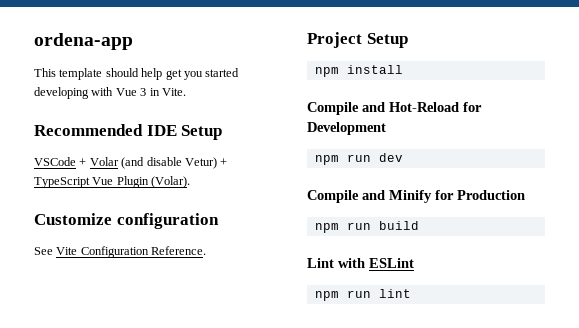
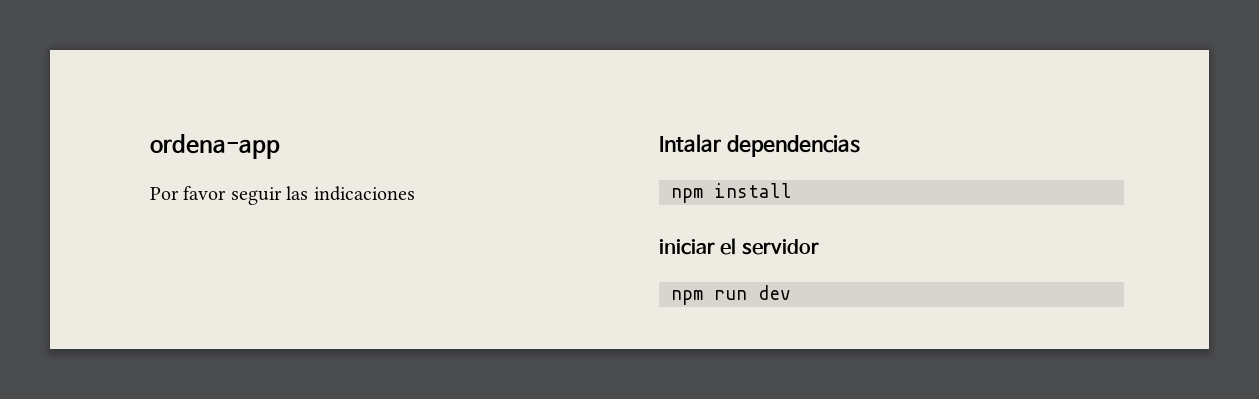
[34,68,240,80] [34,87,186,99] [34,124,223,140] [34,157,228,169] [34,176,191,188] [34,213,219,229] [34,246,207,258] [307,32,408,48] [314,65,403,77] [307,102,482,115] [307,122,386,135] [314,153,403,165] [307,190,525,203] [314,221,419,233] [307,258,414,268] [314,289,411,301] This template should help get you started developing with Vue 3 in Vite. // Recommended IDE Setup // VSCode + Volar (and disable Vetur) + TypeScript Vue Plugin (Volar). // Customize configuration // See Vite Configuration Reference. // Project Setup // npm install // Compile and Hot-Reload for Development // npm run dev // Compile and Minify for Production // npm run build // Lint with ESLint // npm run lint -> [150,186,415,205] [659,134,860,157] [671,183,792,203] [659,238,819,255] [671,285,791,305] Por favor seguir las indicaciones // Intalar dependencias // npm install // iniciar el servidor // npm run dev

